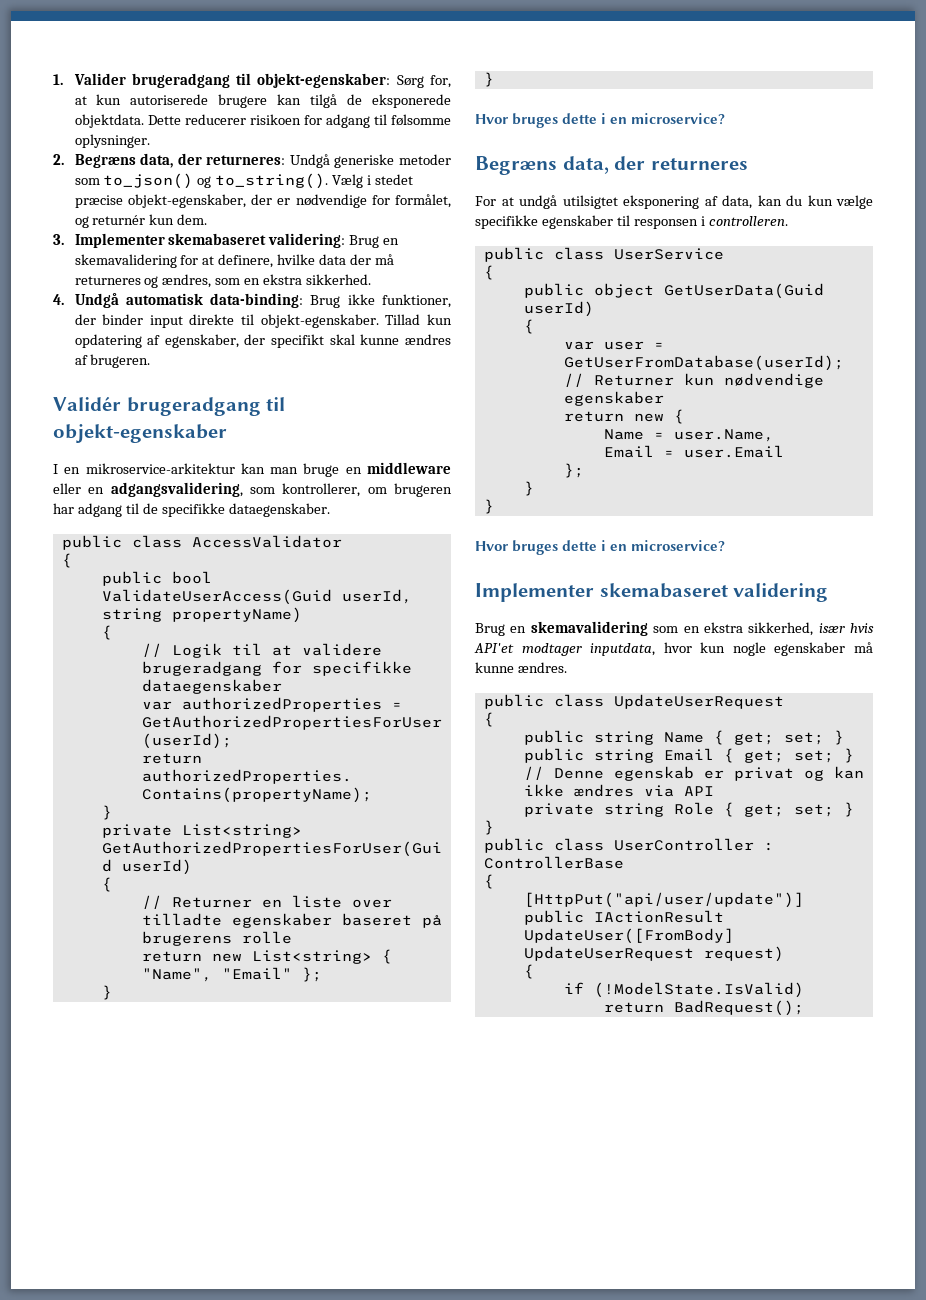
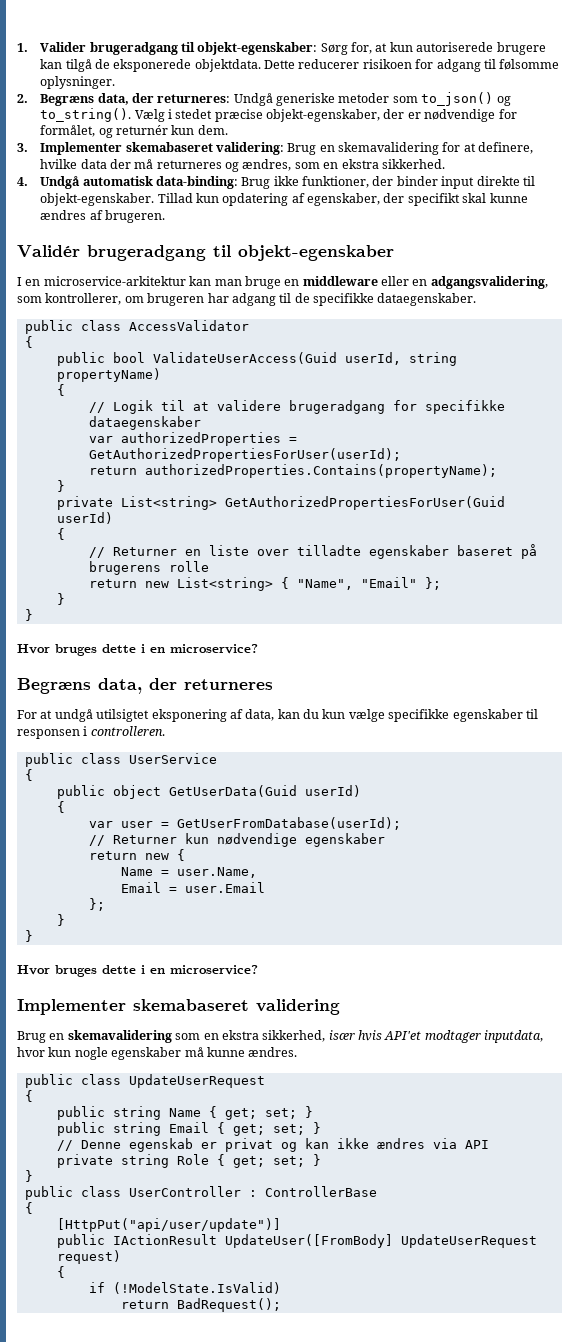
[85,463,235,474] mikroservice-arkitektur -> [43,276,186,286] microservice-arkitektur

